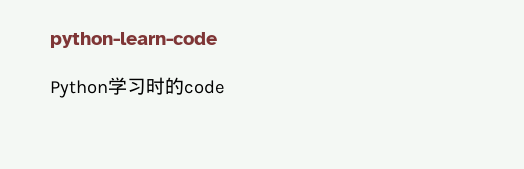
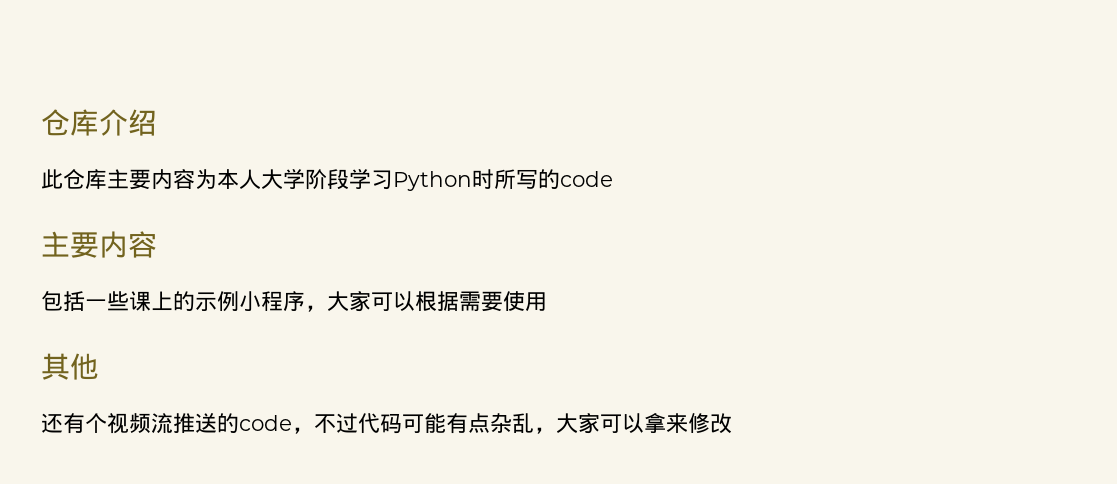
[50,32,217,48] [50,77,225,98] python-learn-code // Python学习时的code -> [41,109,157,136] [41,169,613,191] [41,231,157,258] [41,291,547,312] [41,353,99,380] [41,413,732,434] 仓库介绍 // 此仓库主要内容为本人大学阶段学习Python时所写的code // 主要内容 // 包括一些课上的示例小程序，大家可以根据需要使用 // 其他 // 还有个视频流推送的code，不过代码可能有点杂乱，大家可以拿来修改

